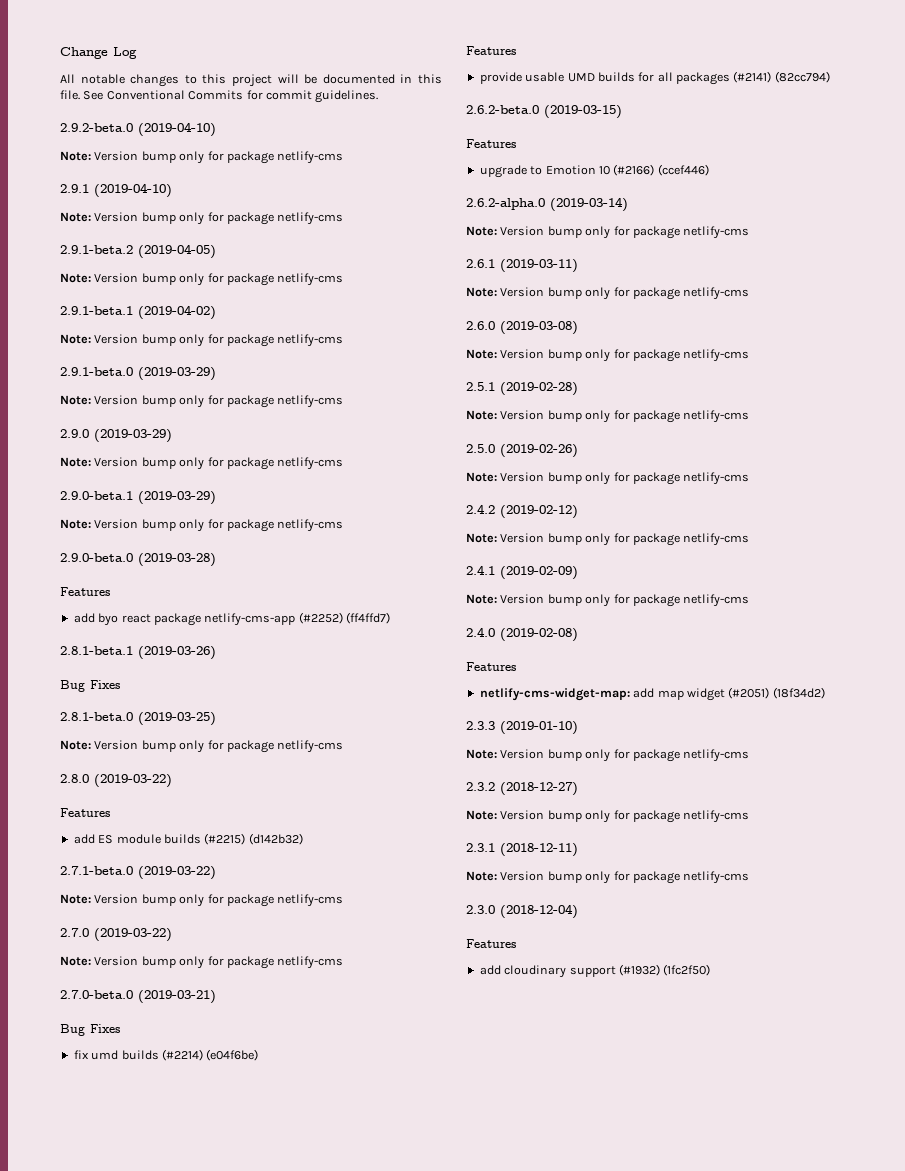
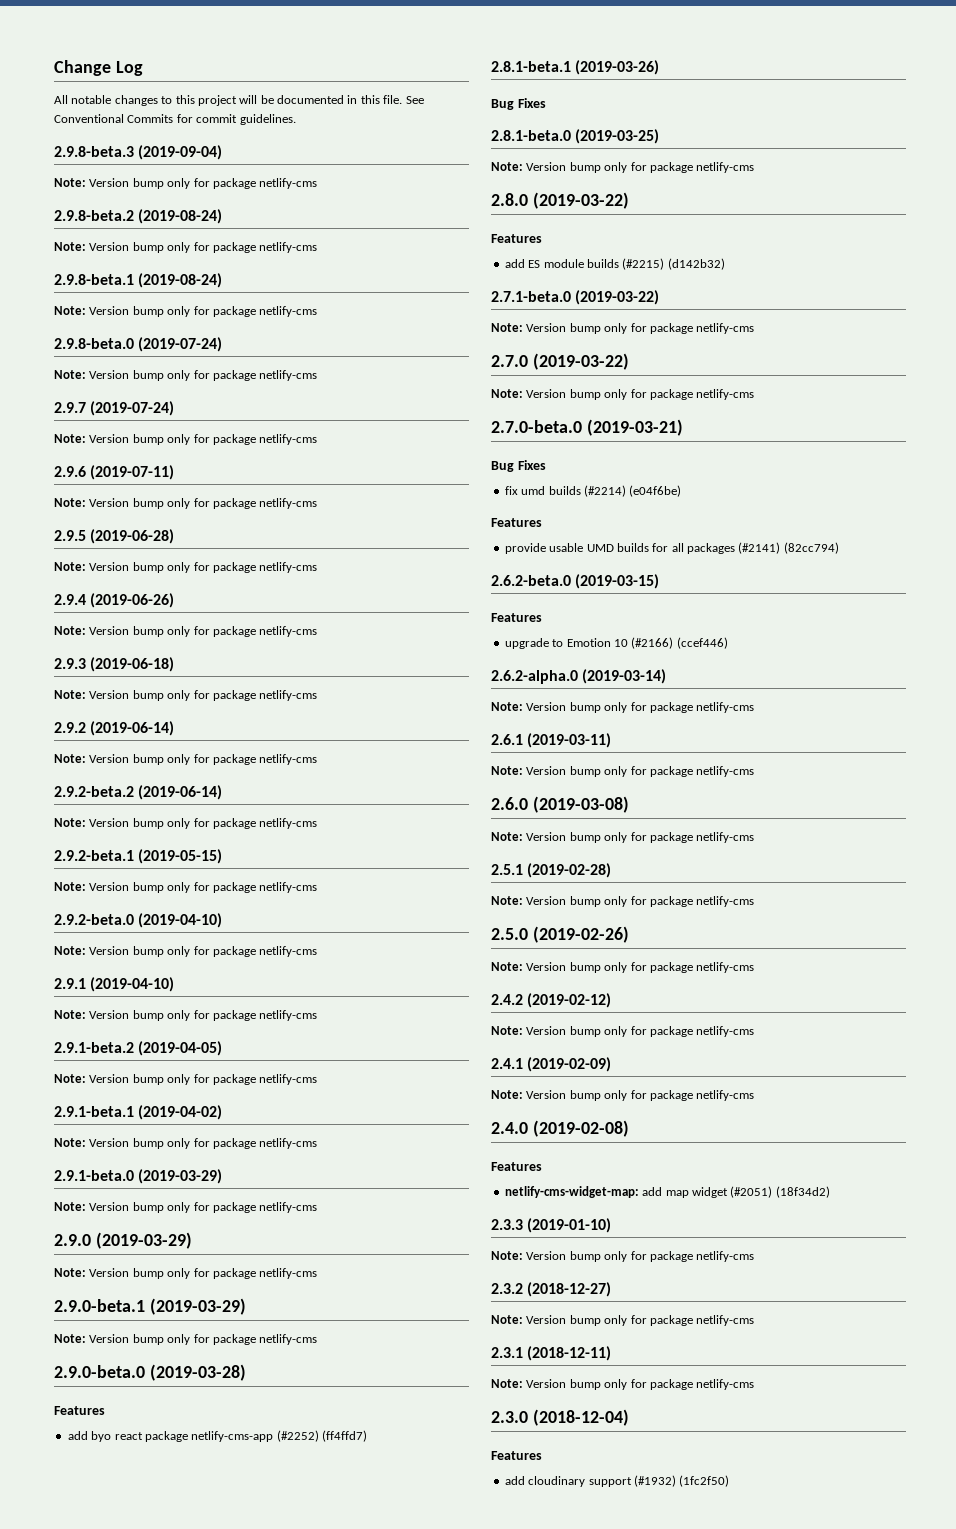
(379, 96) none -> [54,145,223,160] [54,178,318,189] [54,209,223,224] [54,242,318,253] [54,273,223,288] [54,306,318,317] [54,337,223,352] [54,370,318,381] [54,401,175,416] [54,434,318,445] [54,465,175,480] [54,498,318,509] [54,529,175,544] [54,562,318,573] [54,593,175,608] [54,626,318,637] [54,657,175,672] [54,690,318,701] [54,721,175,736] [54,754,318,765] [54,785,223,800] [54,818,318,829] [54,849,223,864] [54,882,318,893] // 2.9.8-beta.3 (2019-09-04) // Note: Version bump only for package netlify-cms // 2.9.8-beta.2 (2019-08-24) // Note: Version bump only for package netlify-cms // 2.9.8-beta.1 (2019-08-24) // Note: Version bump only for package netlify-cms // 2.9.8-beta.0 (2019-07-24) // Note: Version bump only for package netlify-cms // 2.9.7 (2019-07-24) // Note: Version bump only for package netlify-cms // 2.9.6 (2019-07-11) // Note: Version bump only for package netlify-cms // 2.9.5 (2019-06-28) // Note: Version bump only for package netlify-cms // 2.9.4 (2019-06-26) // Note: Version bump only for package netlify-cms // 2.9.3 (2019-06-18) // Note: Version bump only for package netlify-cms // 2.9.2 (2019-06-14) // Note: Version bump only for package netlify-cms // 2.9.2-beta.2 (2019-06-14) // Note: Version bump only for package netlify-cms // 2.9.2-beta.1 (2019-05-15) // Note: Version bump only for package netlify-cms

